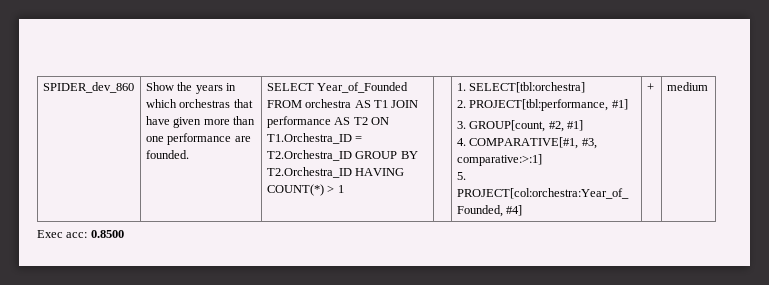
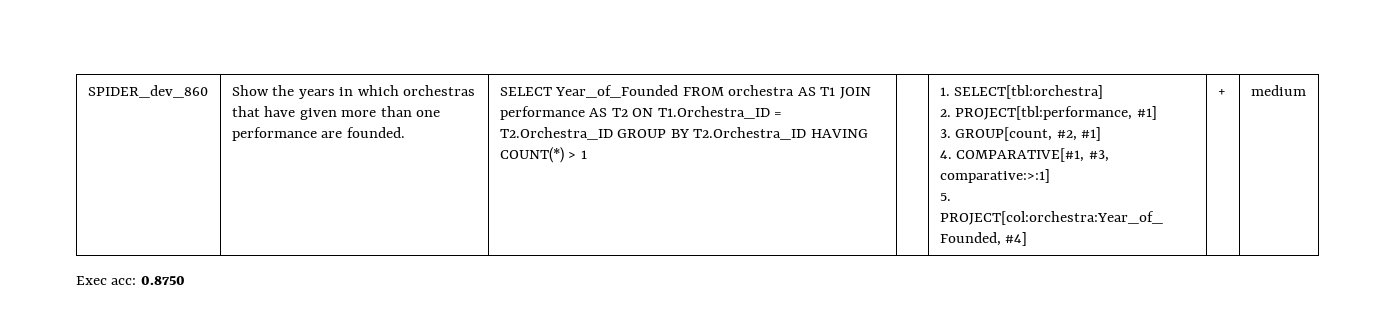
[90,230,124,238] 0.8500 -> [140,276,185,285] 0.8750

